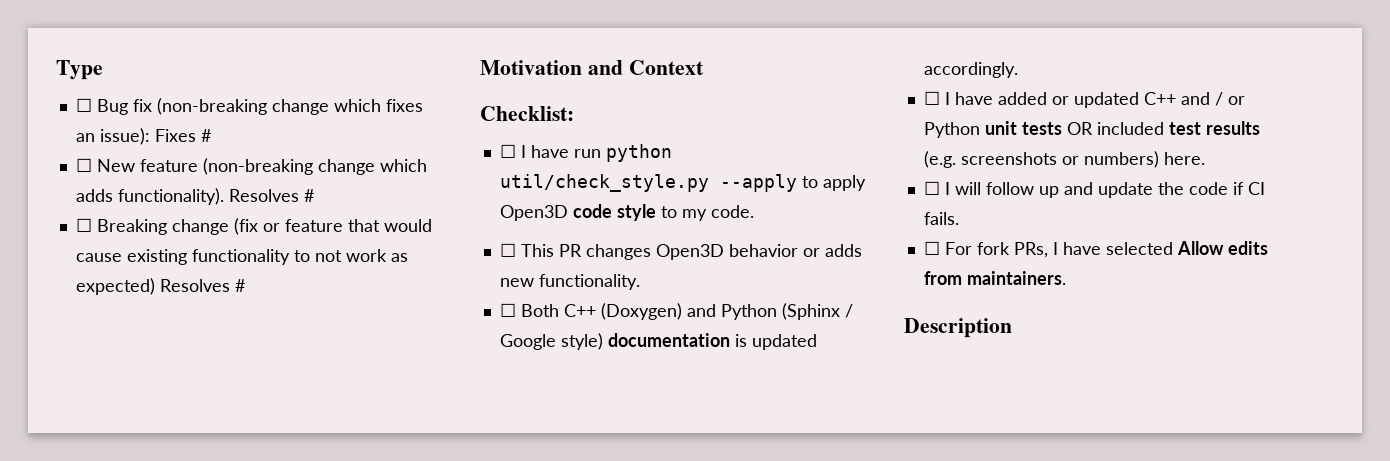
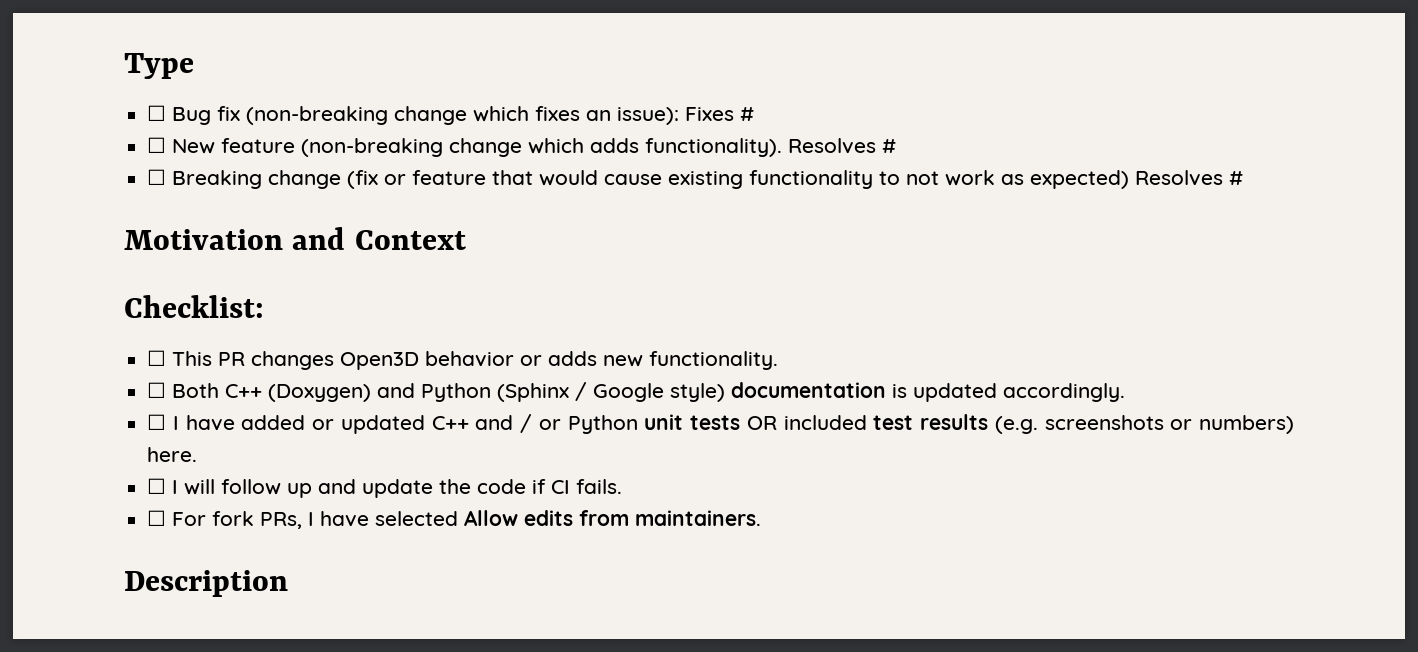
[499,144,672,162] [499,174,866,192] [499,204,754,221] // ☐ I have run python util/check_style.py --apply to apply Open3D code style to my code. -> (264, 306) none

